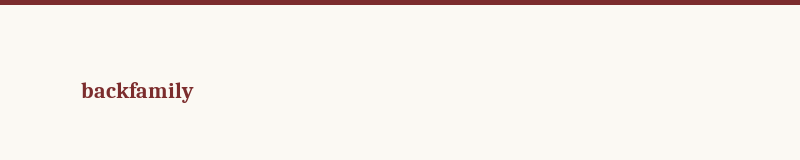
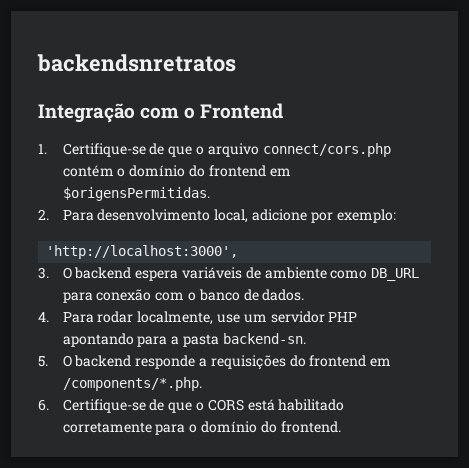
[81,82,194,103] backfamily -> [37,54,236,72] [38,103,284,123] [38,143,391,157] [62,165,291,177] [62,187,210,201] [38,209,396,223] [46,245,239,259] [38,267,420,281] [62,289,305,303] [38,311,358,325] [62,333,306,347] [38,355,392,370] [62,377,202,391] [38,399,345,413] [62,421,341,435] backendsnretratos // Integração com o Frontend // 1. Certifique-se de que o arquivo connect/cors.php contém o domínio do frontend em $origensPermitidas. // 2. Para desenvolvimento local, adicione por exemplo: // 'http://localhost:3000', // 3. O backend espera variáveis de ambiente como DB_URL para conexão com o banco de dados. // 4. Para rodar localmente, use um servidor PHP apontando para a pasta backend-sn. // 5. O backend responde a requisições do frontend em /components/*.php. // 6. Certifique-se de que o CORS está habilitado corretamente para o domínio do frontend.

